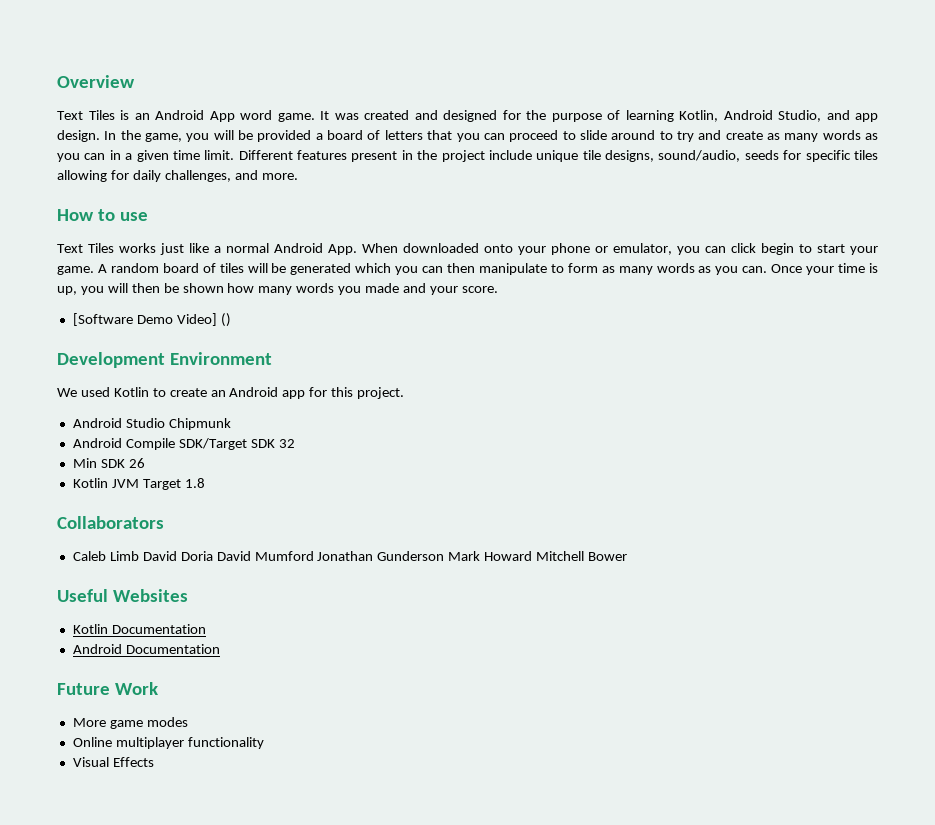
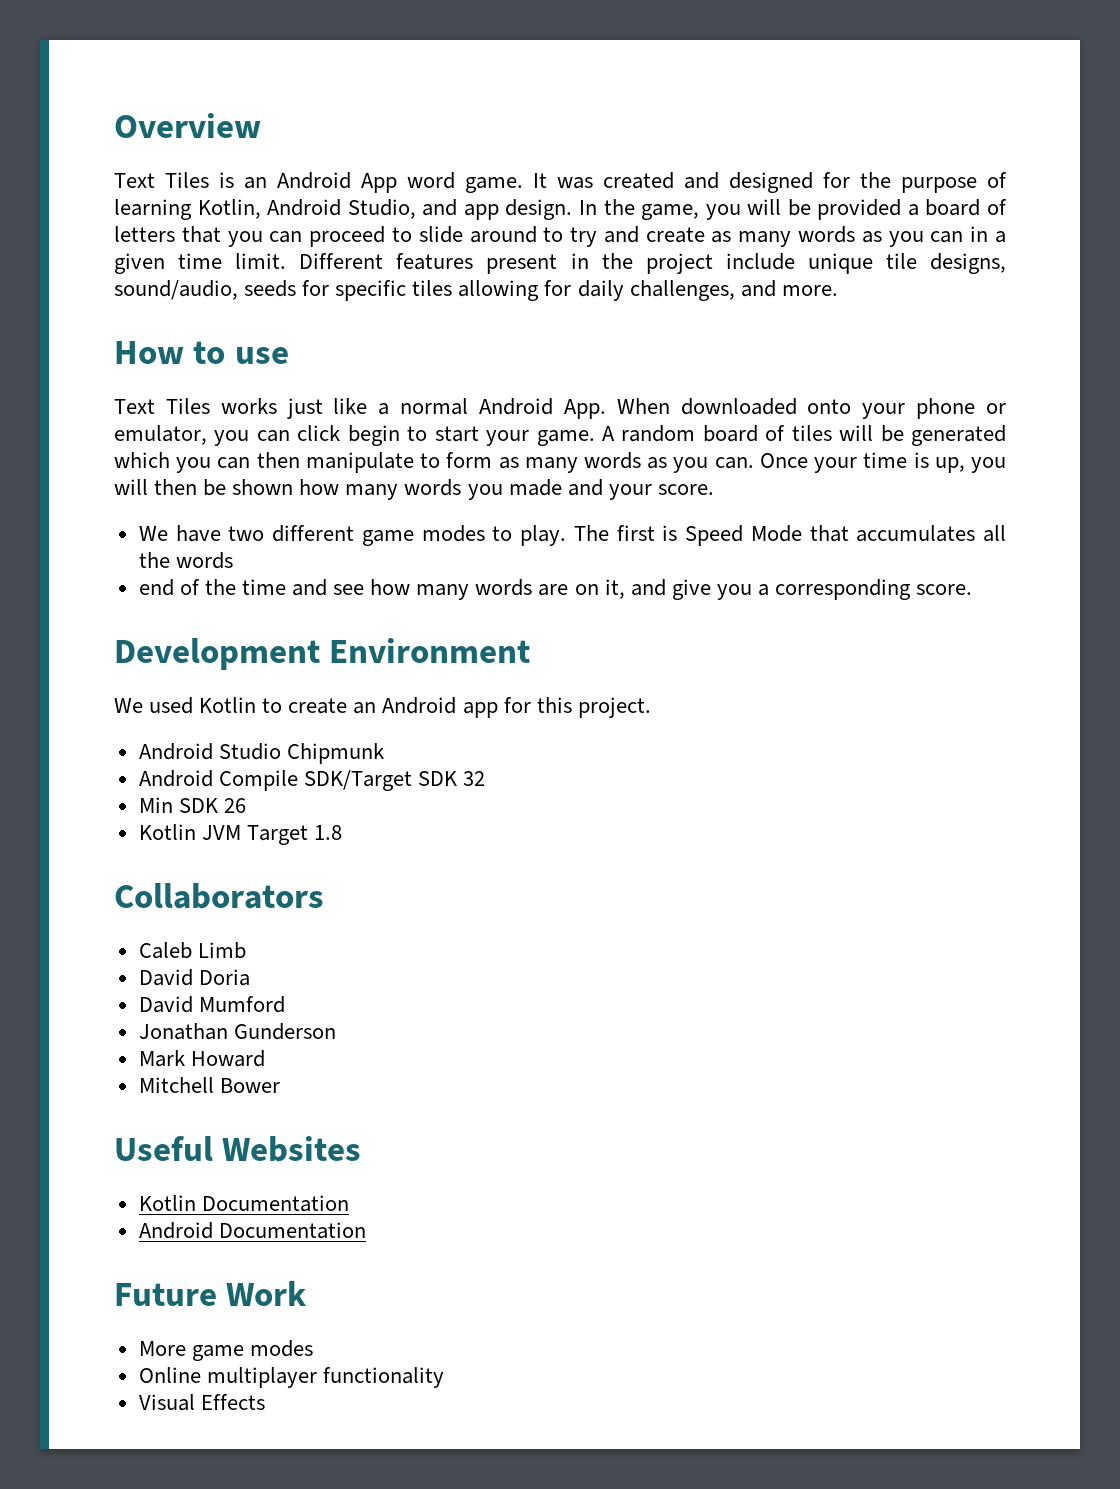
[72,313,231,327] [Software Demo Video] () -> [138,525,1006,546] [138,552,233,569] [138,579,973,600] We have two different game modes to play. The first is Speed Mode that accumulates all the words // end of the time and see how many words are on it, and give you a corresponding score.
(139, 556) none -> (246, 950) //
(213, 556) none -> (250, 977) //
(314, 556) none -> (285, 1004) //
(445, 556) none -> (336, 1031) //
(533, 556) none -> (265, 1058) //

